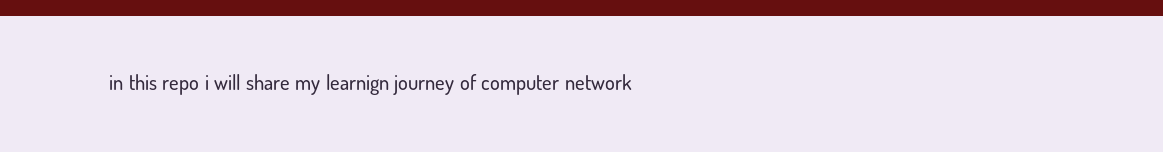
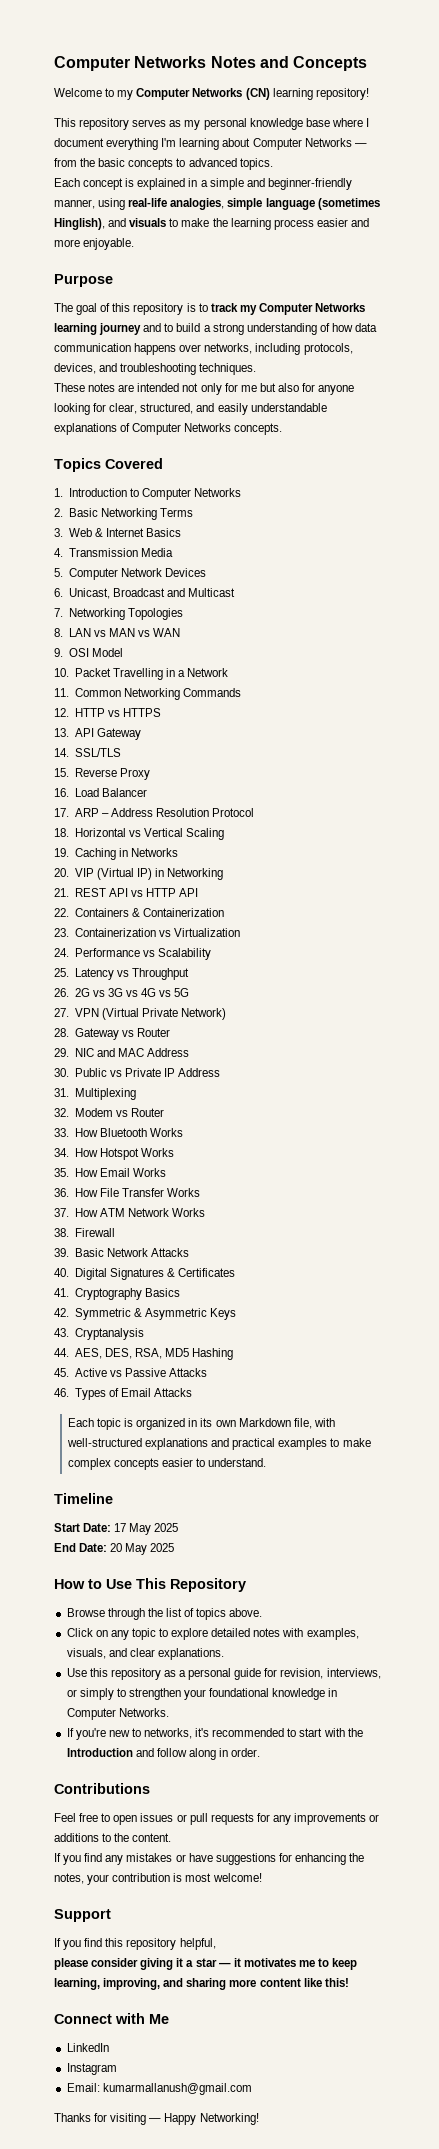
[109,74,632,95] in this repo i will share my learnign journey of computer network -> [54,56,368,71] [54,88,369,100] [54,118,369,130] [54,138,367,150] [54,158,273,170] [54,178,352,190] [54,198,380,210] [54,218,369,230] [54,238,135,250] [54,274,113,287] [54,303,366,315] [54,323,378,335] [54,343,353,355] [54,363,257,375] [54,383,355,395] [54,403,327,415] [54,423,283,435] [54,458,163,472] [54,488,242,500] [54,508,193,520] [54,528,182,537] [54,548,173,557] [54,568,206,580] [54,588,236,599] [54,608,183,620] [54,628,181,637] [54,648,123,657] [54,668,229,680] [54,688,241,700] [54,708,161,717] [54,728,141,740] [54,748,121,757] [54,768,150,780] [54,788,147,797] [54,808,255,817] [54,828,225,840] [54,848,178,860] [54,868,224,880] [54,888,199,897] [54,908,224,917] [54,928,240,937] [54,948,211,960] [54,968,189,980] [54,988,190,997] [54,1008,227,1020] [54,1028,170,1040] [54,1048,190,1057] [54,1068,221,1077] [54,1088,136,1100] [54,1108,164,1117] [54,1128,183,1137] [54,1148,174,1160] [54,1168,166,1177] [54,1188,201,1197] [54,1208,206,1217] [54,1228,115,1237] [54,1248,189,1257] [54,1268,236,1280] [54,1288,180,1300] [54,1308,237,1320] [54,1328,144,1340] [54,1348,234,1360] [54,1368,208,1377] [54,1388,193,1400] [67,1418,335,1430] [66,1438,371,1450] [67,1458,267,1470] [54,1493,113,1504] [54,1523,179,1535] [54,1543,175,1555] [54,1578,246,1592] [66,1608,263,1620] [66,1628,359,1640] [66,1648,224,1660] [66,1668,381,1680] [66,1688,338,1700] [66,1708,169,1720] [66,1728,363,1740] [66,1748,261,1760] [54,1783,150,1794] [54,1813,380,1825] [54,1833,172,1842] [54,1853,365,1865] [54,1873,262,1885] [54,1909,111,1922] [54,1938,216,1950] [54,1958,358,1970] [54,1978,349,1990] [54,2013,169,2024] [66,2043,109,2052] [66,2063,117,2075] [66,2083,252,2095] [54,2113,259,2125] Computer Networks Notes and Concepts // Welcome to my Computer Networks (CN) learning repository! // This repository serves as my personal knowledge base where I document everything I'm learning about Computer Networks — from the basic concepts to advanced topics. // Each concept is explained in a simple and beginner-friendly manner, using real-life analogies, simple language (sometimes Hinglish), and visuals to make the learning process easier and more enjoyable. // Purpose // The goal of this repository is to track my Computer Networks learning journey and to build a strong understanding of how data communication happens over networks, including protocols, devices, and troubleshooting techniques. // These notes are intended not only for me but also for anyone looking for clear, structured, and easily understandable explanations of Computer Networks concepts. // Topics Covered // 1. Introduction to Computer Networks // 2. Basic Networking Terms // 3. Web & Internet Basics // 4. Transmission Media // 5. Computer Network Devices // 6. Unicast, Broadcast and Multicast // 7. Networking Topologies // 8. LAN vs MAN vs WAN // 9. OSI Model // 10. Packet Travelling in a Network // 11. Common Networking Commands // 12. HTTP vs HTTPS // 13. API Gateway // 14. SSL/TLS // 15. Reverse Proxy // 16. Load Balancer // 17. ARP – Address Resolution Protocol // 18. Horizontal vs Vertical Scaling // 19. Caching in Networks // 20. VIP (Virtual IP) in Networking // 21. REST API vs HTTP API // 22. Containers & Containerization // 23. Containerization vs Virtualization // 24. Performance vs Scalability // 25. Latency vs Throughput // 26. 2G vs 3G vs 4G vs 5G // 27. VPN (Virtual Private Network) // 28. Gateway vs Router // 29. NIC and MAC Address // 30. Public vs Private IP Address // 31. Multiplexing // 32. Modem vs Router // 33. How Bluetooth Works // 34. How Hotspot Works // 35. How Email Works // 36. How File Transfer Works // 37. How ATM Network Works // 38. Firewall // 39. Basic Network Attacks // 40. Digital Signatures & Certificates // 41. Cryptography Basics // 42. Symmetric & Asymmetric Keys // 43. Cryptanalysis // 44. AES, DES, RSA, MD5 Hashing // 45. Active vs Passive Attacks // 46. Types of Email Attacks // Each topic is organized in its own Markdown file, with well-structured explanations and practical examples to make complex concepts easier to understand. // Timeline // Start Date: 17 May 2025 // End Date: 20 May 2025 // How to Use This Repository // Browse through the list of topics above. // Click on any topic to explore detailed notes with examples, visuals, and clear explanations. // Use this repository as a personal guide for revision, interviews, or simply to strengthen your foundational knowledge in Computer Networks. // If you're new to networks, it's recommended to start with the Introduction and follow along in order. // Contributions // Feel free to open issues or pull requests for any improvements or additions to the content. // If you find any mistakes or have suggestions for enhancing the notes, your contribution is most welcome! // Support // If you find this repository helpful, // please consider giving it a star — it motivates me to keep learning, improving, and sharing more content like this! // Connect with Me // LinkedIn // Instagram // Email: kumarmallanush@gmail.com // Thanks for visiting — Happy Networking!

